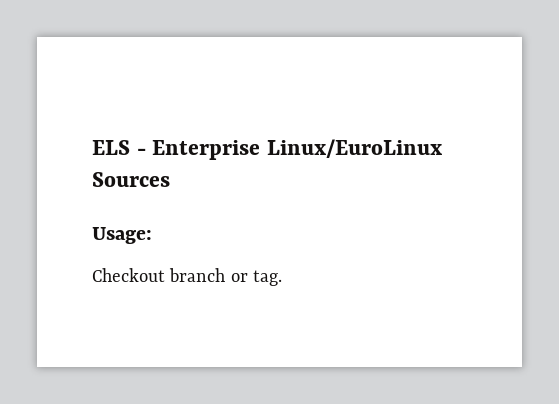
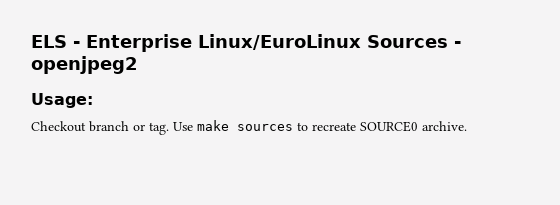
(170, 179) none -> [454,41,461,48] [31,56,138,74] - openjpeg2
(282, 278) none -> [173,120,467,132] Use make sources to recreate SOURCE0 archive.

